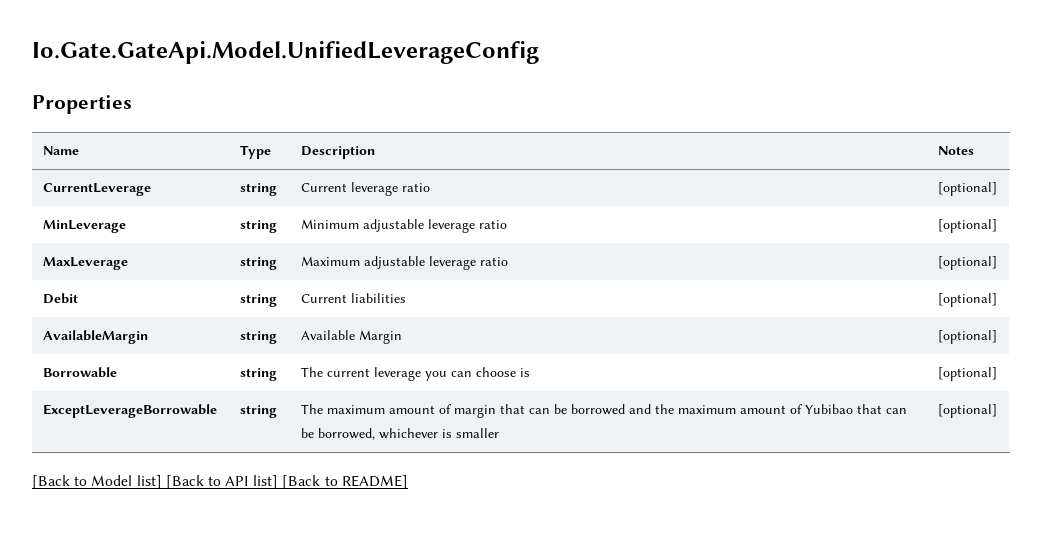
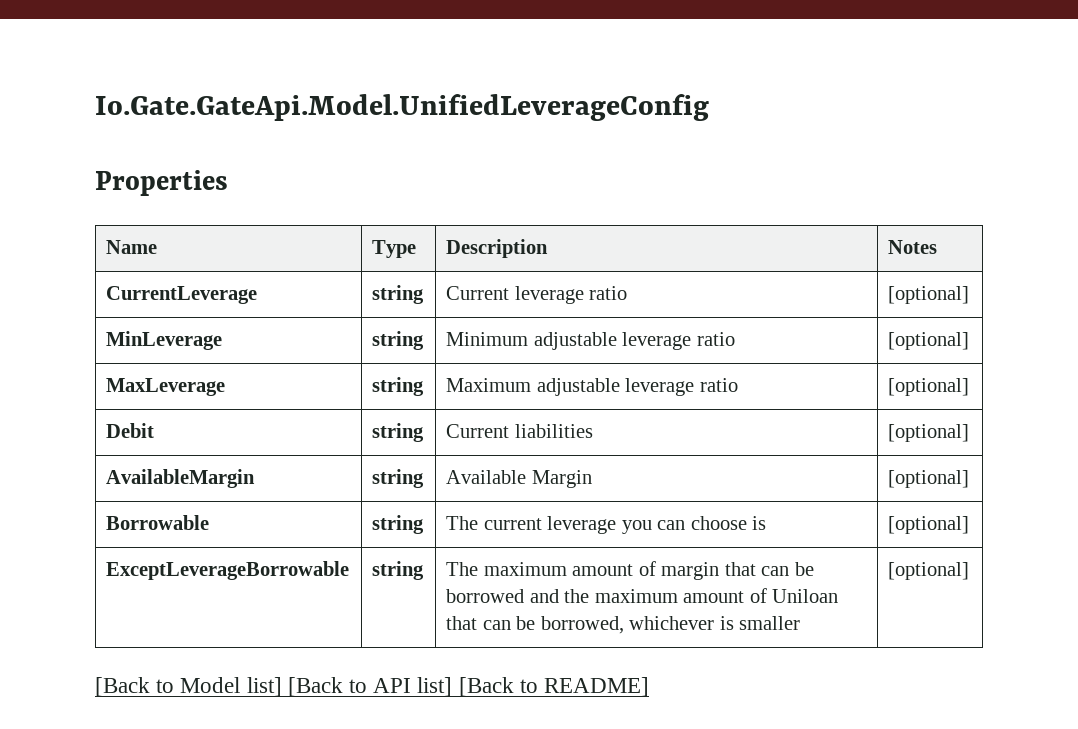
[805,404,854,414] Yubibao -> [772,589,839,603] Uniloan

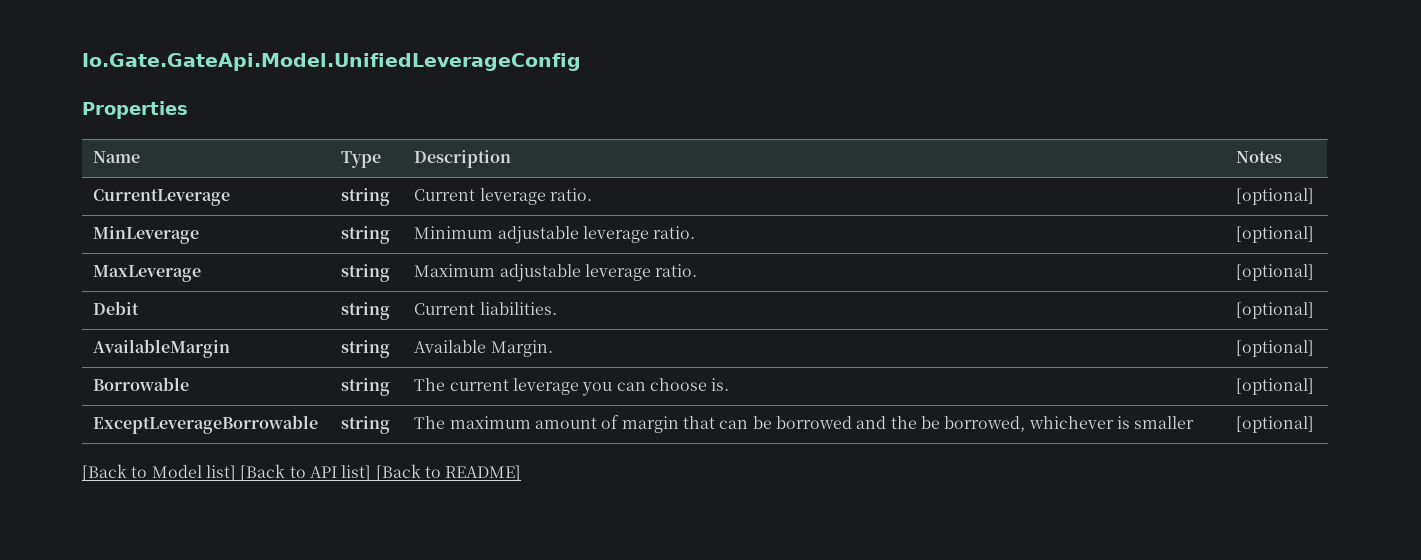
[589,286,628,300] ratio -> [550,188,593,201] ratio.
[696,332,735,346] ratio -> [653,226,696,239] ratio.
[699,378,738,392] ratio -> [655,264,698,277] ratio.
[514,424,593,438] liabilities -> [479,302,557,315] liabilities.
[531,470,592,488] Margin -> [490,340,553,357] Margin.
[752,516,767,530] is -> [711,378,730,391] is.
[594,588,839,603] [446,616,511,630] maximum amount of Uniloan that can -> (917, 422) none

